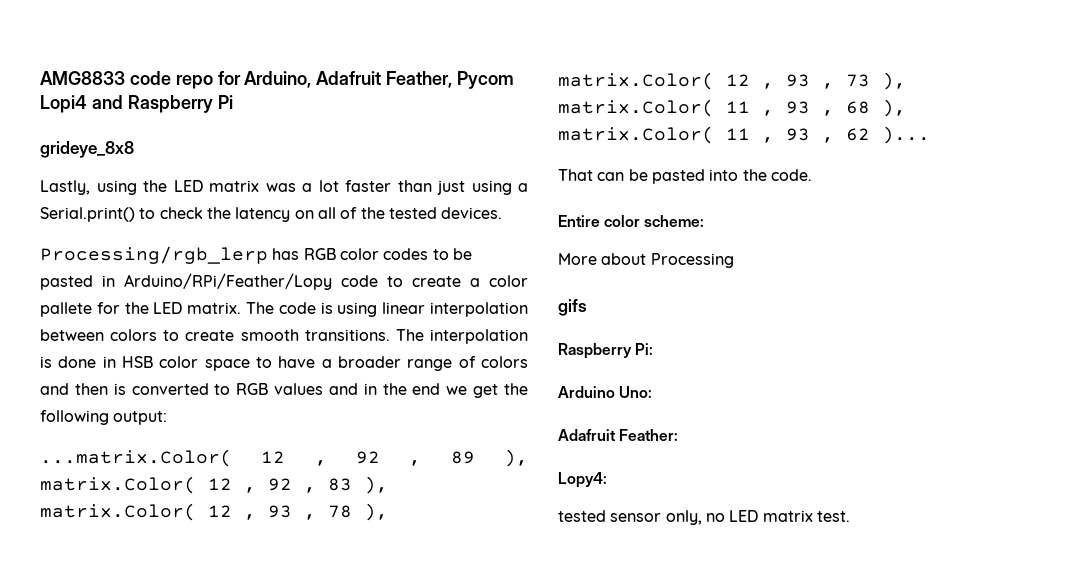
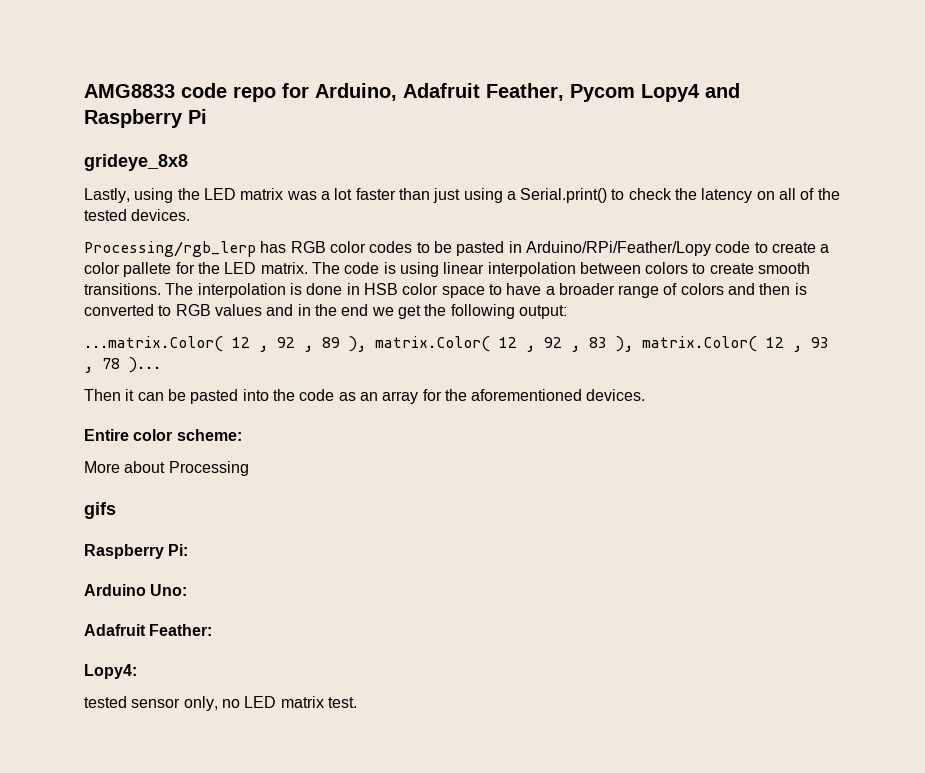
[40,95,87,113] Lopi4 -> [641,84,700,102] Lopy4
[364,503,388,521] [558,72,906,90] [558,99,906,117] [558,126,870,144] ), matrix.Color( 12 , 93 , 73 ), matrix.Color( 11 , 93 , 68 ), matrix.Color( 11 , 93 , 62 -> (120, 363) none
[558,169,593,181] That -> [84,389,135,401] Then it
[770,169,812,181] code. -> [299,389,646,404] code as an array for the aforementioned devices.

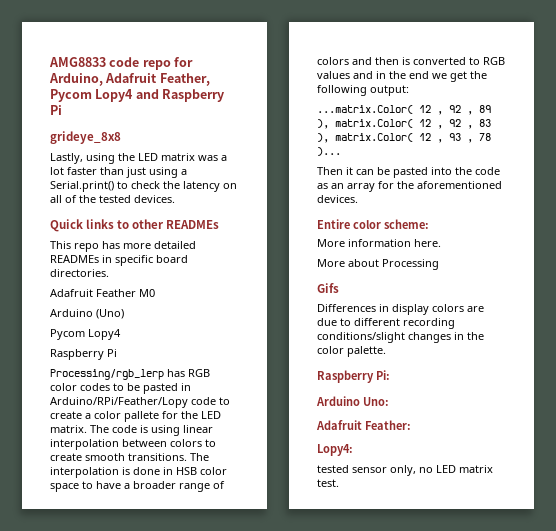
(191, 215) none -> [50,219,220,232] [50,241,196,252] [50,255,188,266] [50,269,109,277] [50,289,155,297] [50,309,124,319] [50,329,121,340] [50,349,117,360] // Quick links to other READMEs // This repo has more detailed READMEs in specific board directories. // Adafruit Feather M0 // Arduino (Uno) // Pycom Lopy4 // Raspberry Pi
(242, 435) none -> [317,239,441,247] // More information here.
[84,502,116,519] gifs -> [317,283,339,293] [317,304,484,315] [317,318,455,329] [317,332,484,343] [317,346,386,357] Gifs // Differences in display colors are due to different recording conditions/slight changes in the color palette.

